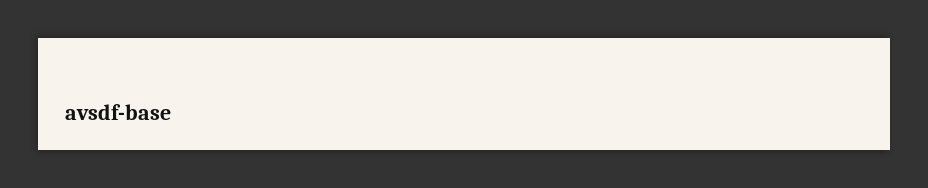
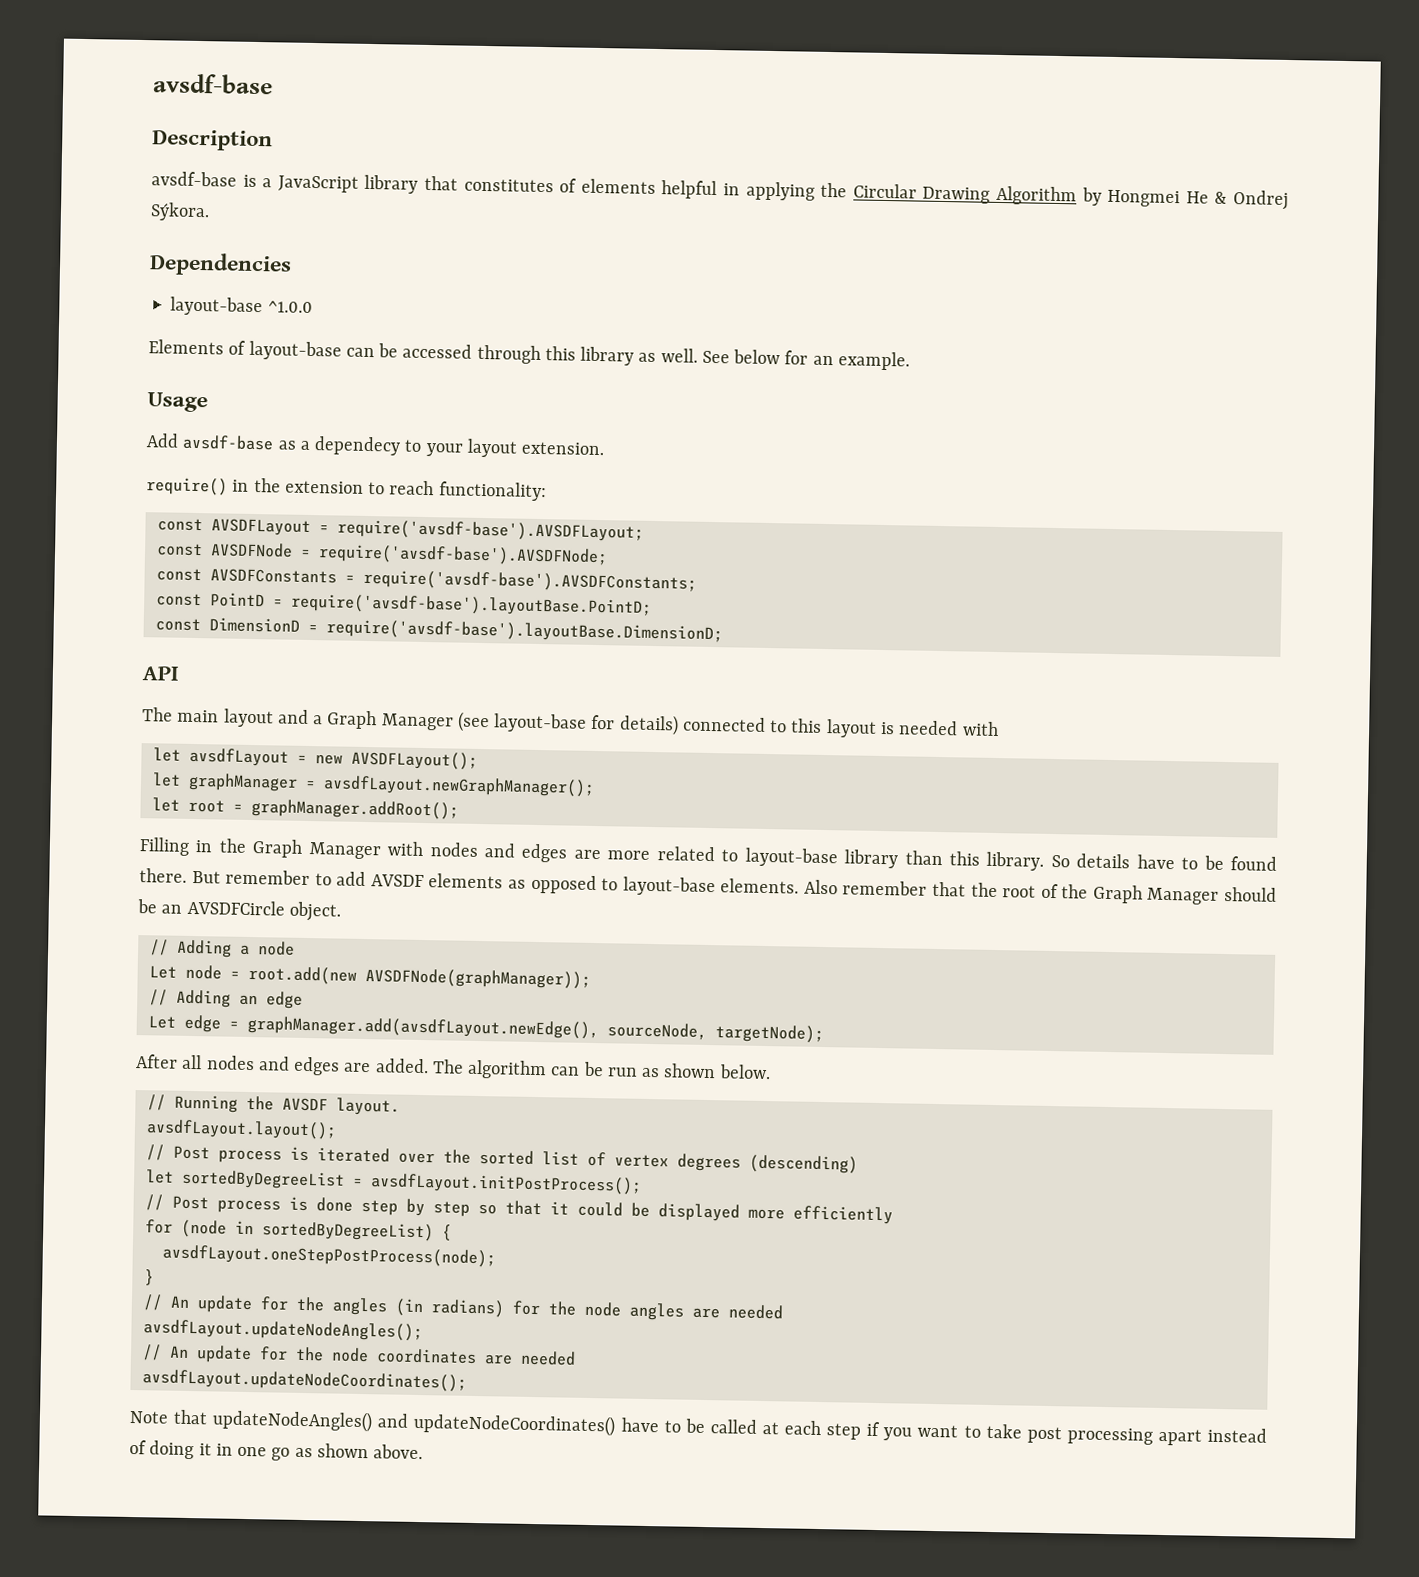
[65,104,171,120] avsdf-base -> [153,73,273,95] [152,129,273,152] [151,171,1289,211] [150,202,210,222] [149,252,292,277] [170,296,313,317] [148,339,910,371] [147,392,208,413] [146,433,606,458] [146,477,547,502] [156,518,644,542] [155,542,608,567] [155,568,697,593] [155,592,652,617] [154,617,723,644] [142,666,180,681] [142,707,999,738] [152,747,478,770] [151,772,595,797] [151,797,459,820] [139,837,1277,871] [139,868,1277,905] [137,899,341,922] [149,939,295,958] [148,964,591,989] [148,989,303,1009] [147,1014,824,1044] [136,1054,771,1080] [146,1094,400,1116] [145,1119,337,1140] [145,1144,858,1174] [145,1169,642,1195] [144,1194,893,1225] [144,1219,452,1242] [161,1244,496,1268] [143,1269,154,1286] [142,1294,783,1321] [142,1319,423,1342] [141,1344,576,1366] [141,1369,467,1392] [129,1409,1268,1446] [129,1439,424,1461] avsdf-base // Description // avsdf-base is a JavaScript library that constitutes of elements helpful in applying the Circular Drawing Algorithm by Hongmei He & Ondrej Sýkora. // Dependencies // layout-base ^1.0.0 // Elements of layout-base can be accessed through this library as well. See below for an example. // Usage // Add avsdf-base as a dependecy to your layout extension. // require() in the extension to reach functionality: // const AVSDFLayout = require('avsdf-base').AVSDFLayout; // const AVSDFNode = require('avsdf-base').AVSDFNode; // const AVSDFConstants = require('avsdf-base').AVSDFConstants; // const PointD = require('avsdf-base').layoutBase.PointD; // const DimensionD = require('avsdf-base').layoutBase.DimensionD; // API // The main layout and a Graph Manager (see layout-base for details) connected to this layout is needed with // let avsdfLayout = new AVSDFLayout(); // let graphManager = avsdfLayout.newGraphManager(); // let root = graphManager.addRoot(); // Filling in the Graph Manager with nodes and edges are more related to layout-base library than this library. So details have to be found there. But remember to add AVSDF elements as opposed to layout-base elements. Also remember that the root of the Graph Manager should be an AVSDFCircle object. // // Adding a node // Let node = root.add(new AVSDFNode(graphManager)); // // Adding an edge // Let edge = graphManager.add(avsdfLayout.newEdge(), sourceNode, targetNode); // After all nodes and edges are added. The algorithm can be run as shown below. // // Running the AVSDF layout. // avsdfLayout.layout(); // // Post process is iterated over the sorted list of vertex degrees (descending) // let sortedByDegreeList = avsdfLayout.initPostProcess(); // // Post process is done step by step so that it could be displayed more efficiently // for (node in sortedByDegreeList) { // avsdfLayout.oneStepPostProcess(node); // } // // An update for the angles (in radians) for the node angles are needed // avsdfLayout.updateNodeAngles(); // // An update for the node coordinates are needed // avsdfLayout.updateNodeCoordinates(); // Note that updateNodeAngles() and updateNodeCoordinates() have to be called at each step if you want to take post processing apart instead of doing it in one go as shown above.

